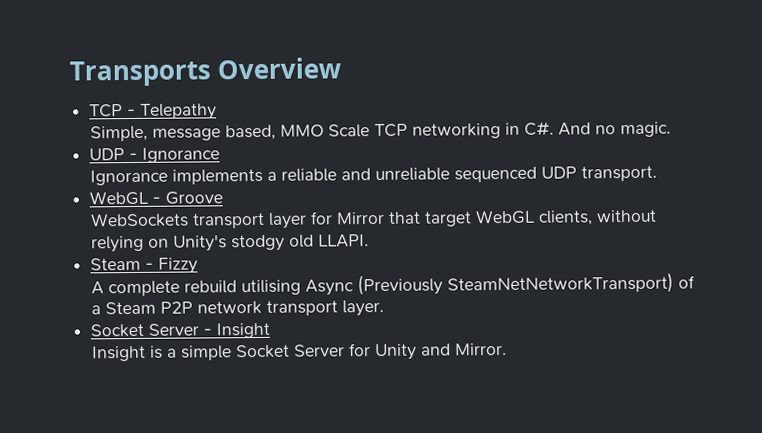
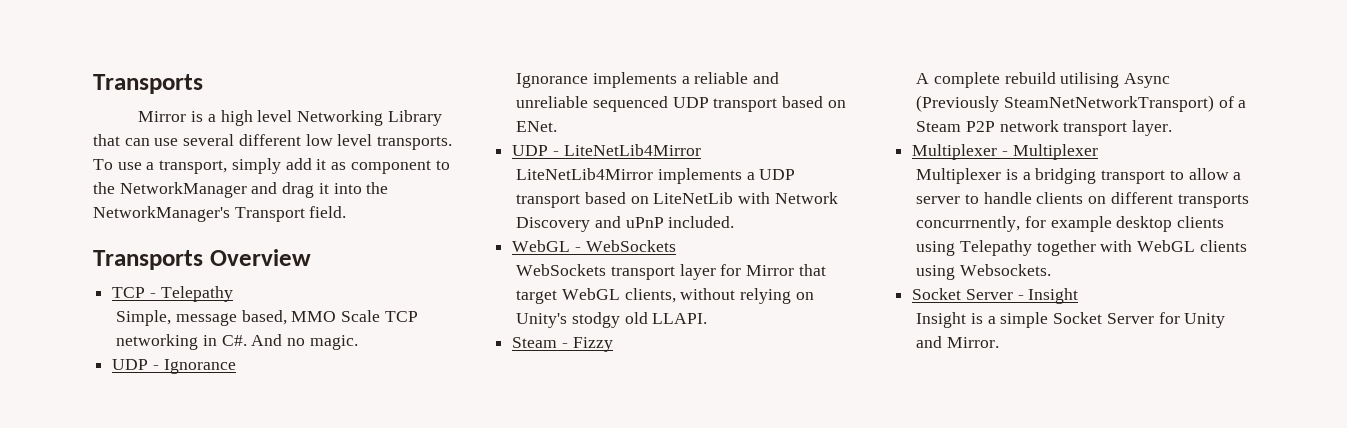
[69,60,211,87] Transports -> [93,74,203,94] [138,110,442,126] [93,134,453,150] [93,158,450,174] [93,182,389,198] [93,206,347,222] [93,250,203,270] Transports // Mirror is a high level Networking Library that can use several different low level transports. To use a transport, simply add it as component to the NetworkManager and drag it into the NetworkManager's Transport field. // Transports
[581,165,658,182] transport. -> [713,96,846,112] [516,121,558,132] [512,144,701,156] [516,168,796,184] [516,192,838,208] [516,216,735,232] transport based on ENet. // UDP - LiteNetLib4Mirror // LiteNetLib4Mirror implements a UDP transport based on LiteNetLib with Network Discovery and uPnP included.
[165,191,224,205] Groove -> [585,240,676,252] WebSockets
(385, 308) none -> [912,144,1098,160] [916,168,1242,184] [916,192,1249,208] [916,216,1225,232] [916,240,1247,256] [916,264,1051,280] // Multiplexer - Multiplexer // Multiplexer is a bridging transport to allow a server to handle clients on different transports concurrnently, for example desktop clients using Telepathy together with WebGL clients using Websockets.

